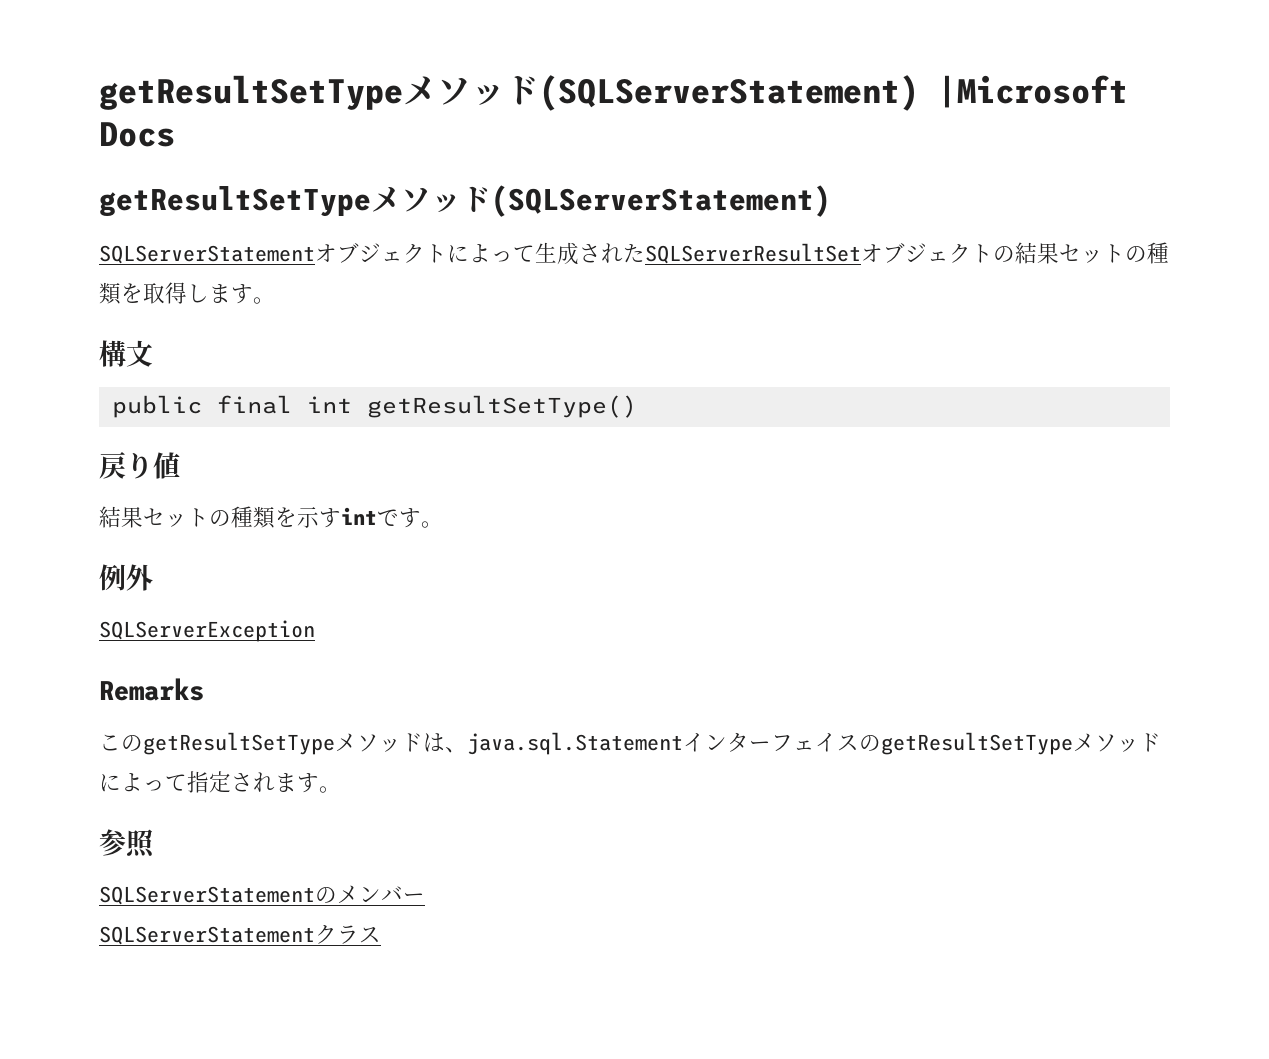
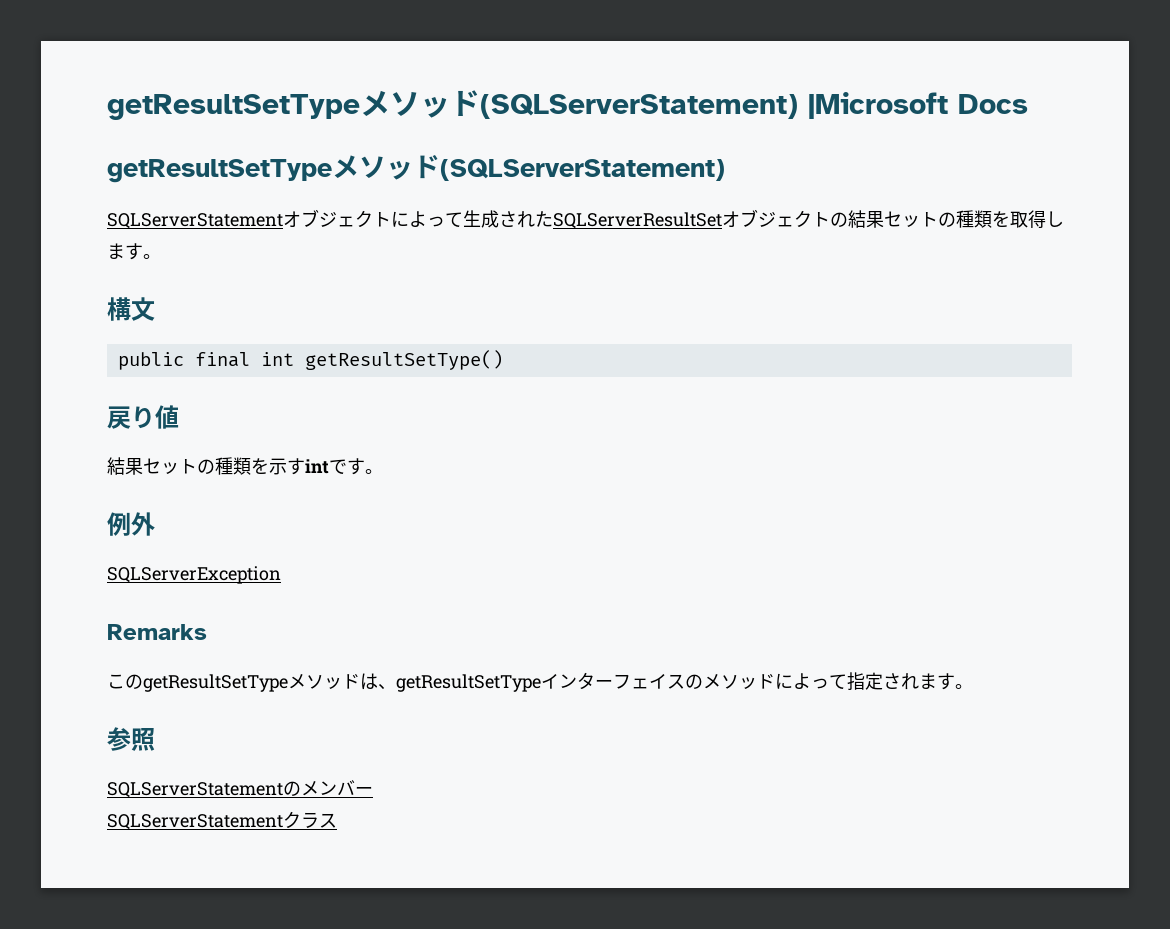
[467,732,683,755] java.sql.Statement -> [396,674,541,692] getResultSetType
[881,732,1073,755] getResultSetType -> (703, 681) none

